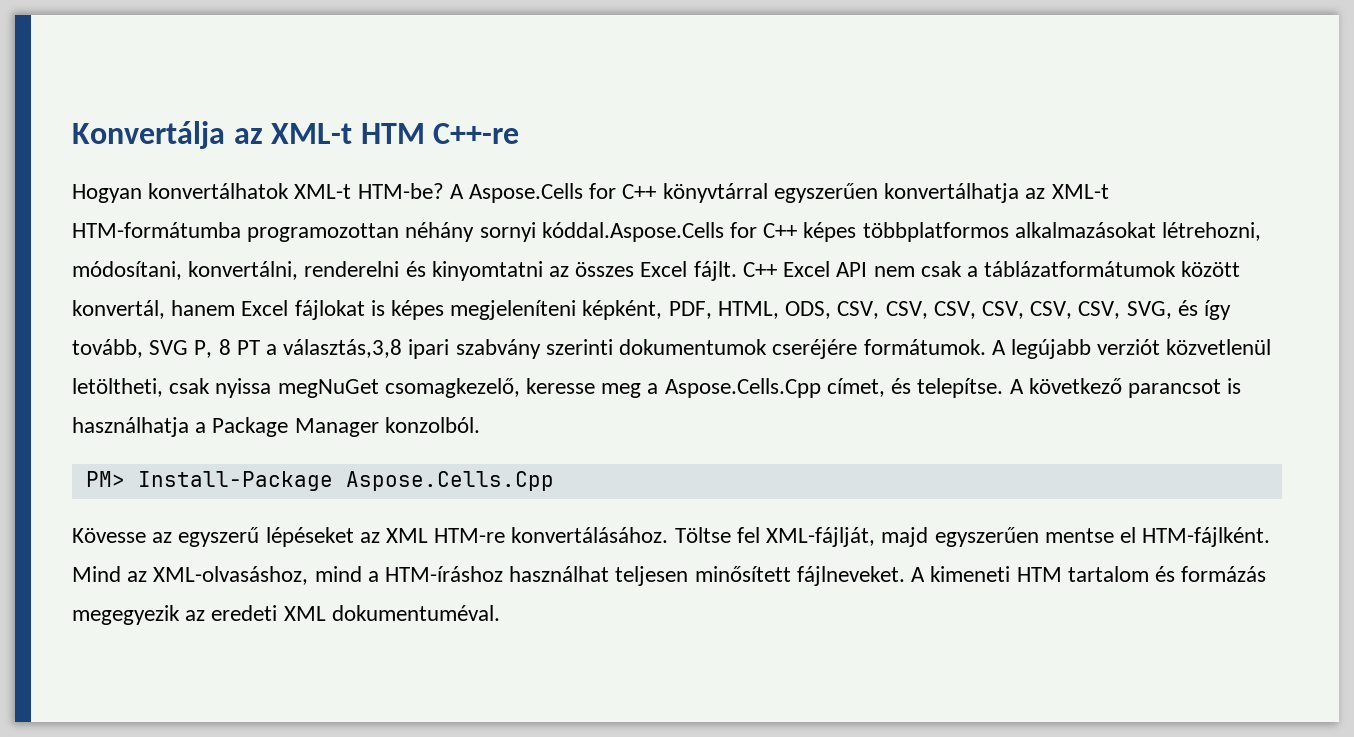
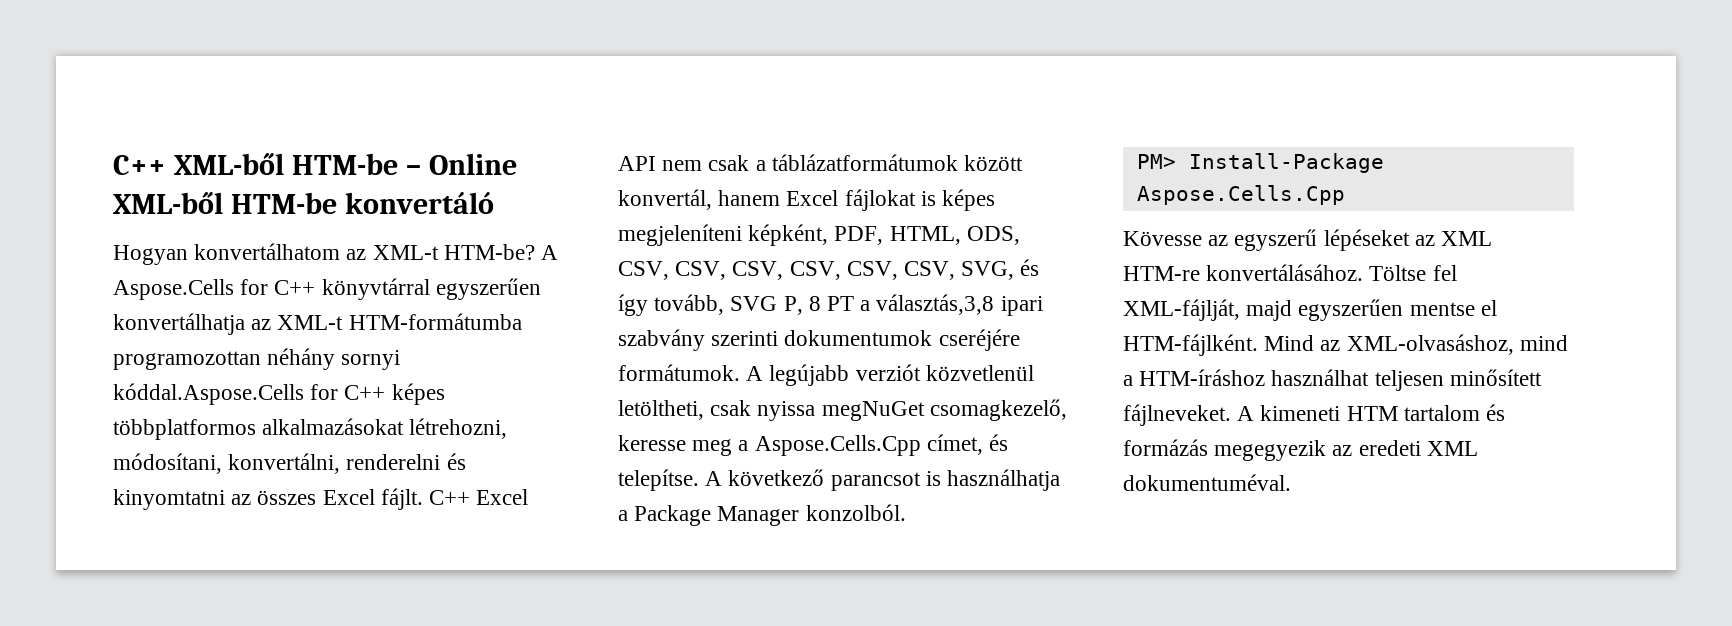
[72,121,520,149] Konvertálja az XML-t HTM C++-re -> [113,153,518,175] [113,192,495,214] C++ XML-ből HTM-be – Online XML-ből HTM-be konvertáló
[148,183,290,199] konvertálhatok -> [194,243,367,260] konvertálhatom az

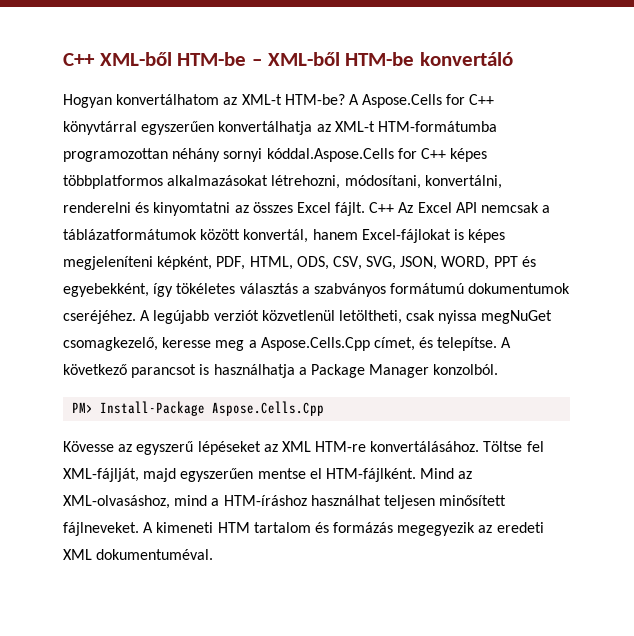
[429,153,518,175] Online -> (263, 62) none
(471, 497) none -> [398,202,414,213] Az
[662,155,750,171] nem csak -> [481,202,540,213] nemcsak
[786,189,916,211] Excel fájlokat -> [361,229,451,243] Excel-fájlokat
[675,259,1040,280] [618,294,1043,316] [618,329,1020,351] [618,364,740,381] CSV, CSV, CSV, CSV, CSV, SVG, és így tovább, SVG P, 8 PT a választás,3,8 ipari szabvány szerinti dokumentumok cseréjére formátumok. -> [366,256,536,270] [63,283,571,297] [63,310,136,324] SVG, JSON, WORD, PPT és egyebekként, így tökéletes választás a szabványos formátumú dokumentumok cseréjéhez.

